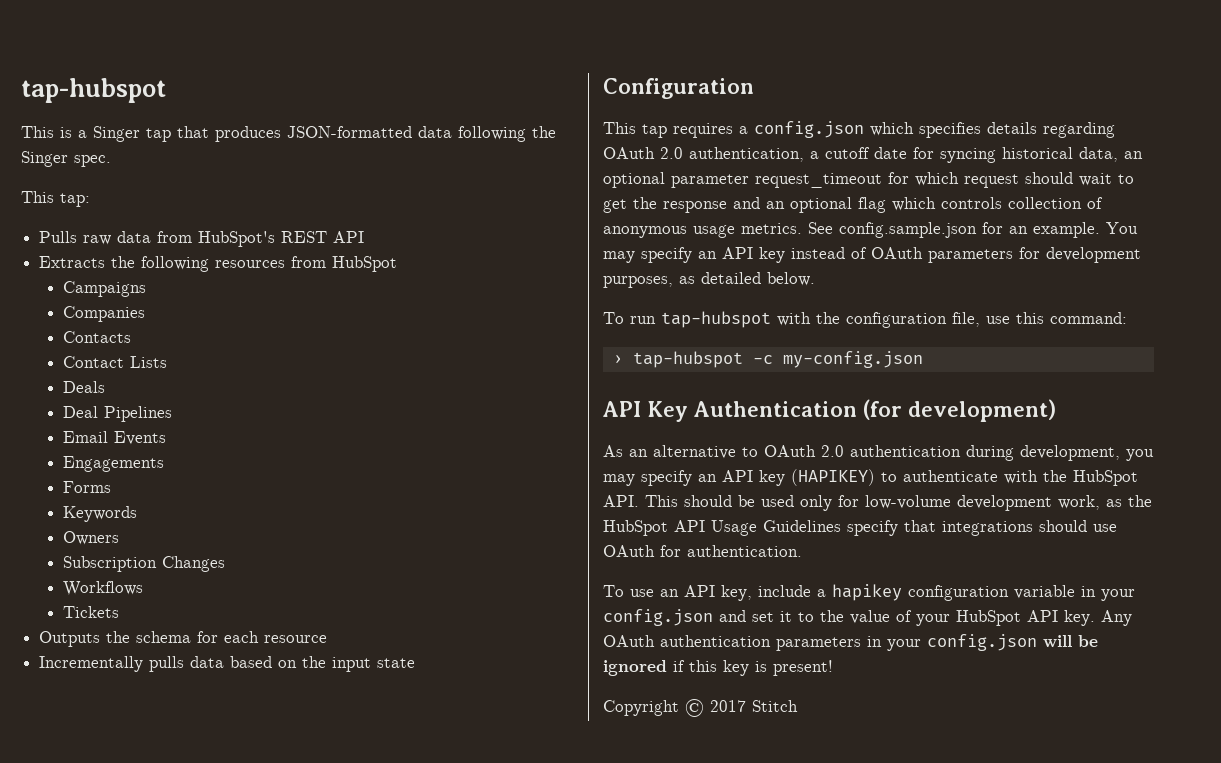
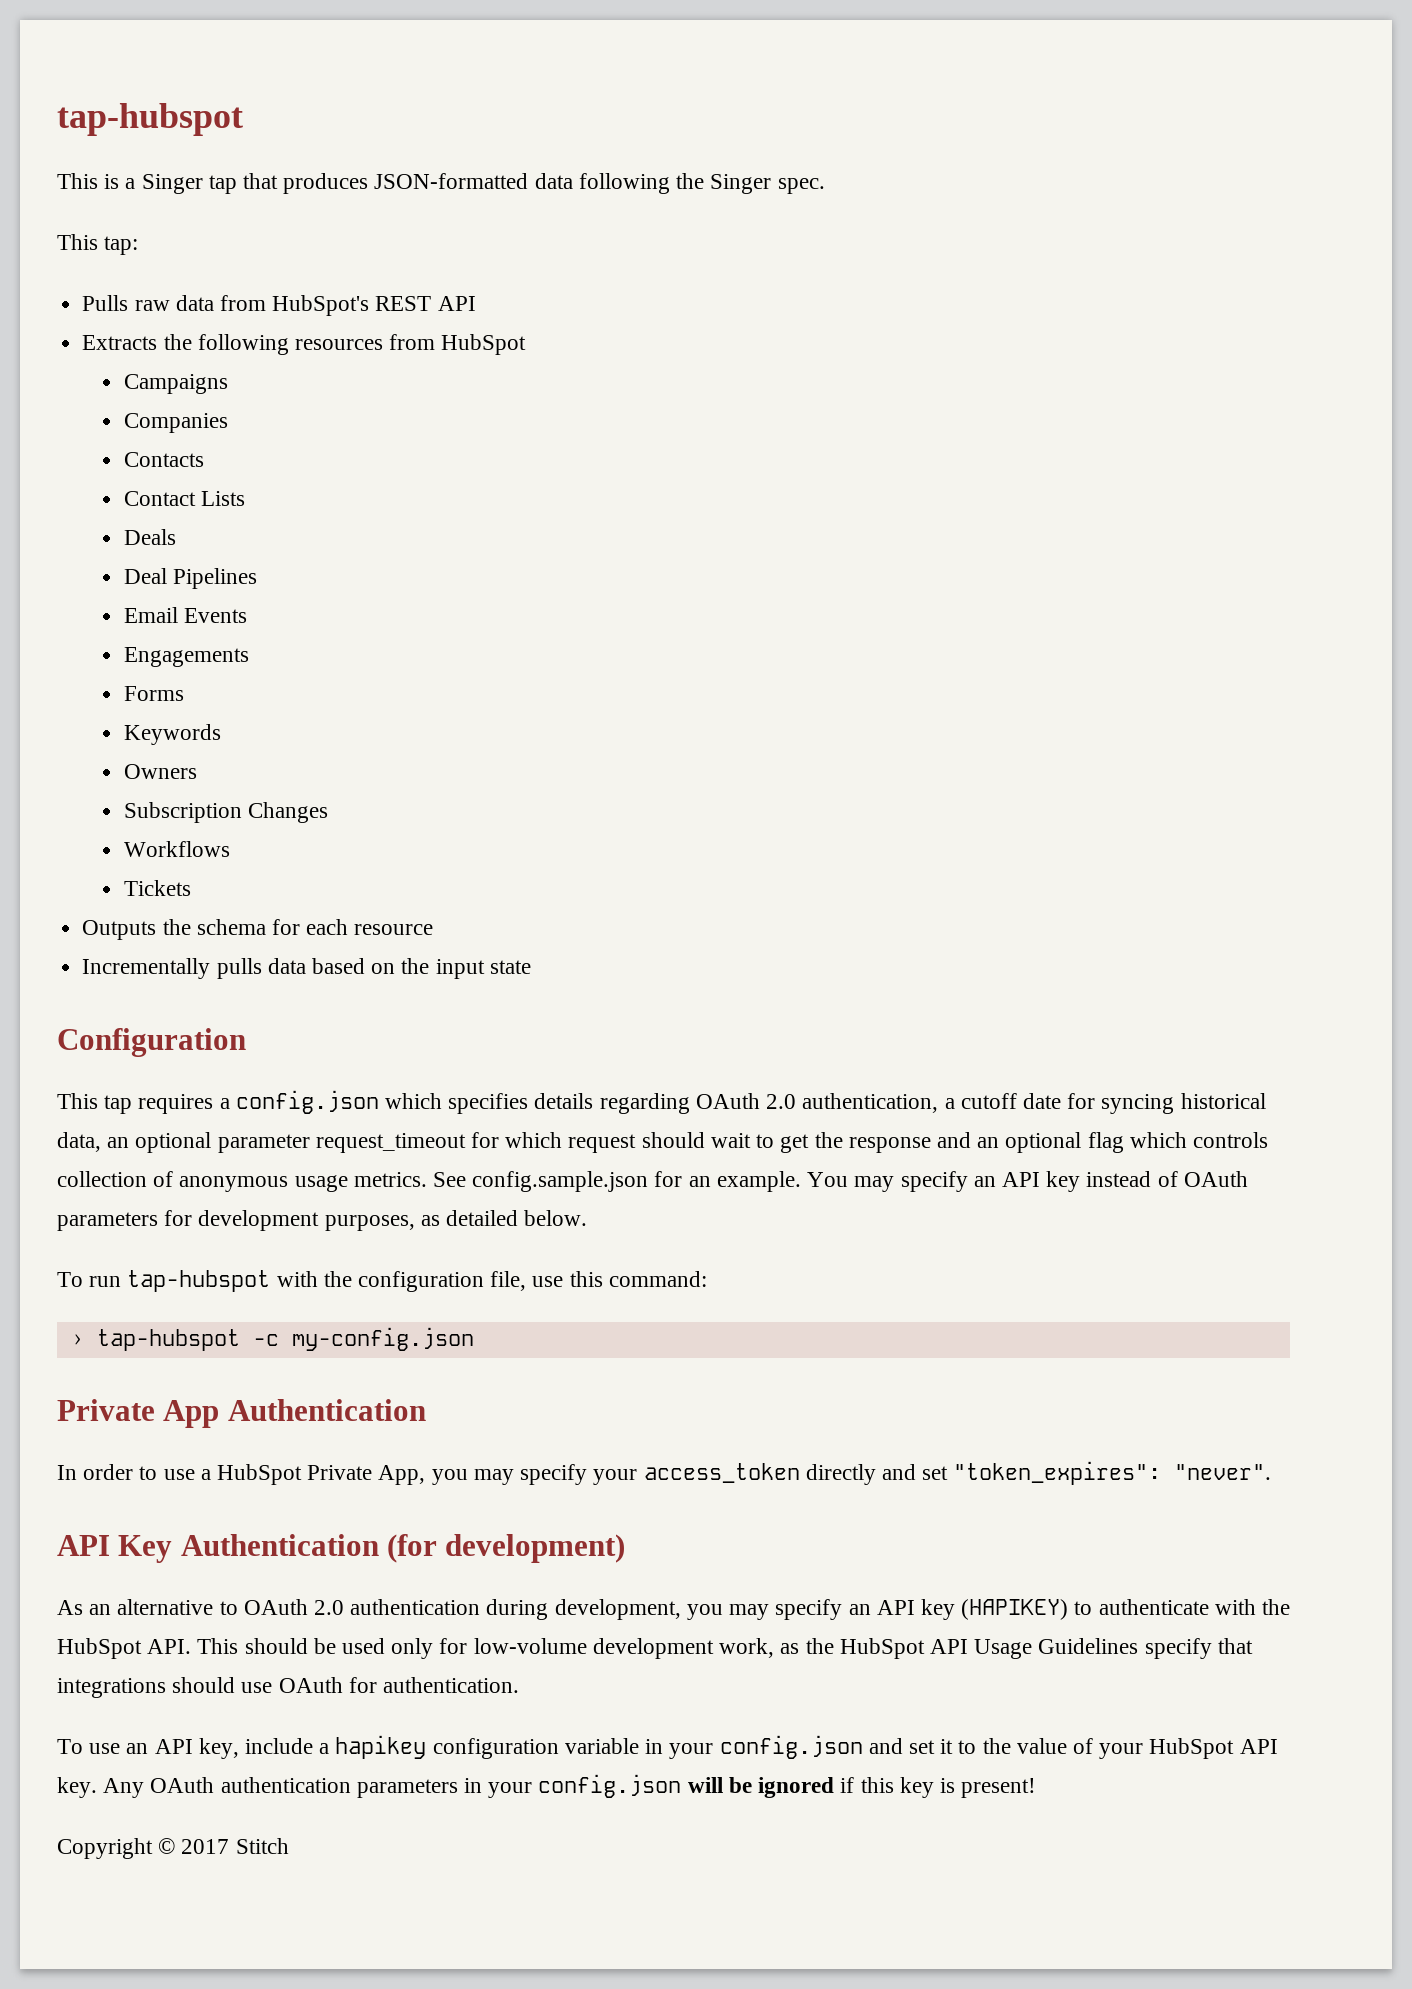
(923, 359) none -> [57,1399,426,1428] [57,1461,1272,1485] // Private App Authentication // In order to use a HubSpot Private App, you may specify your access_token directly and set "token_expires": "never".

